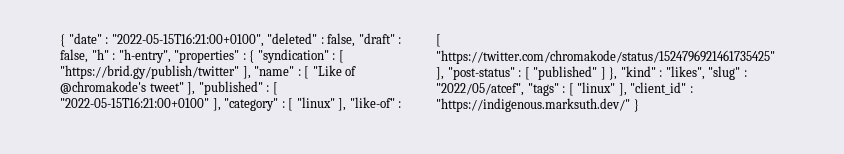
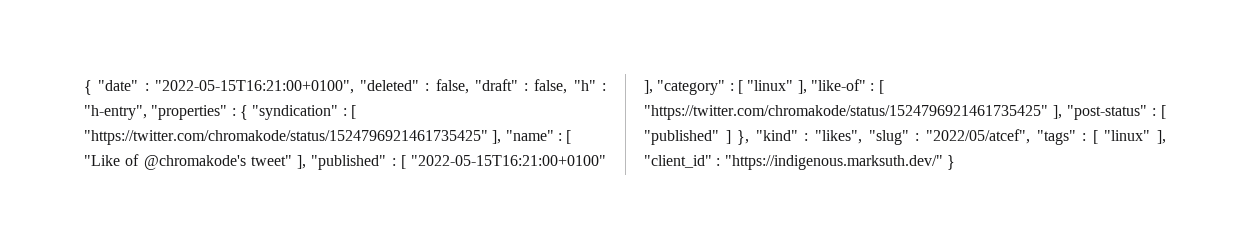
[60,65,239,79] "https://brid.gy/publish/twitter" -> [84,130,488,145] "https://twitter.com/chromakode/status/1524796921461735425"

